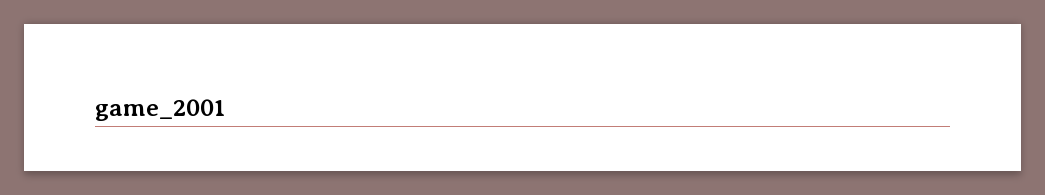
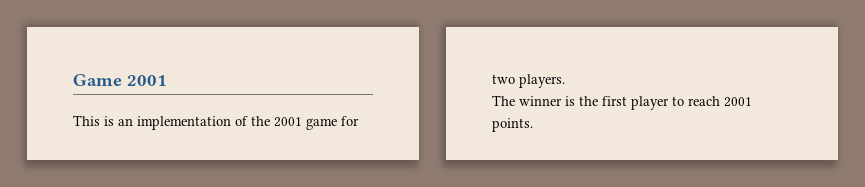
[95,99,226,121] game_2001 -> [73,74,167,86] [73,115,359,130] [492,74,565,88] [492,95,752,110] [492,118,533,132] Game 2001 // This is an implementation of the 2001 game for two players. // The winner is the first player to reach 2001 points.

